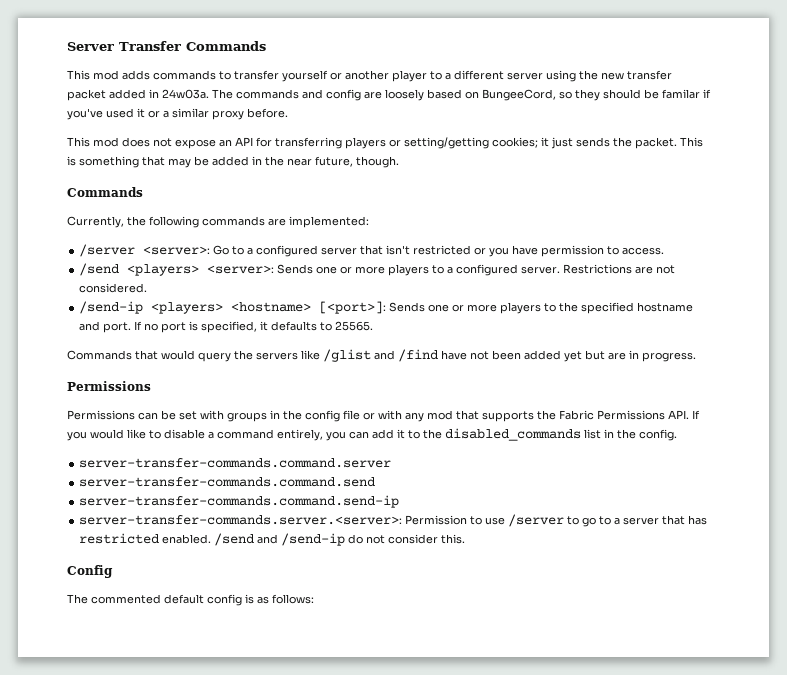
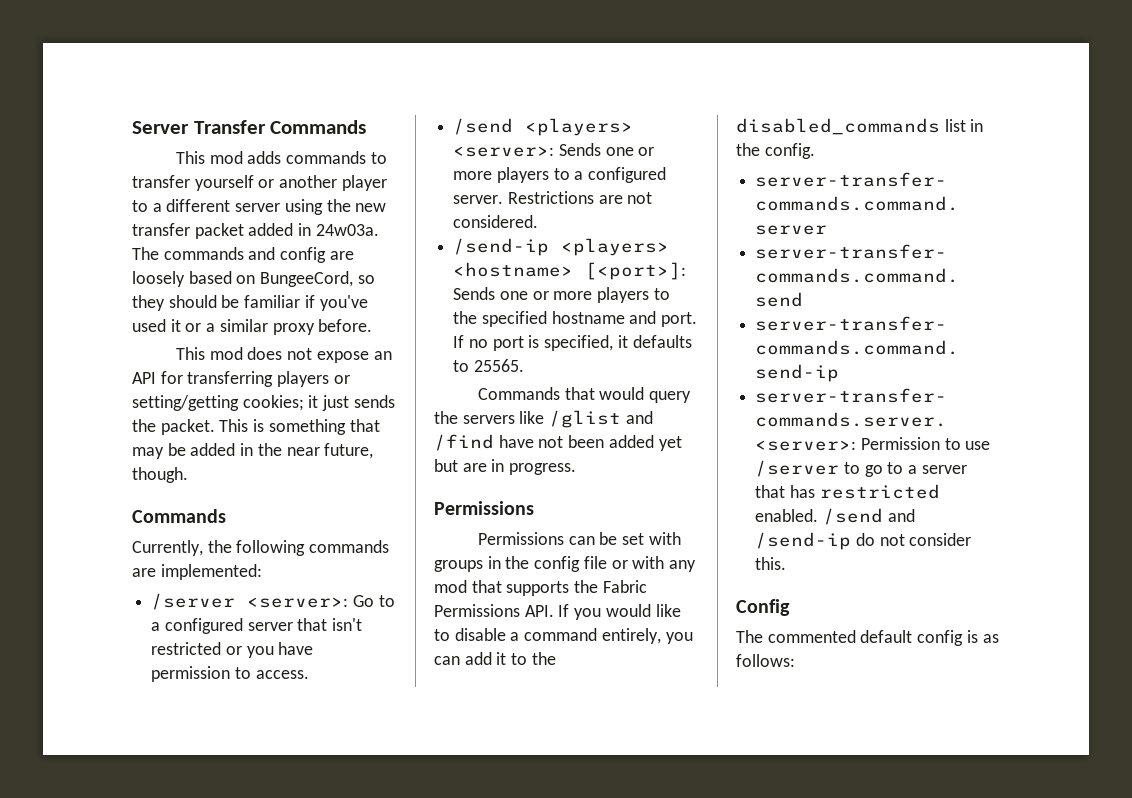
[662,89,700,99] familar -> [244,295,301,308] familiar

